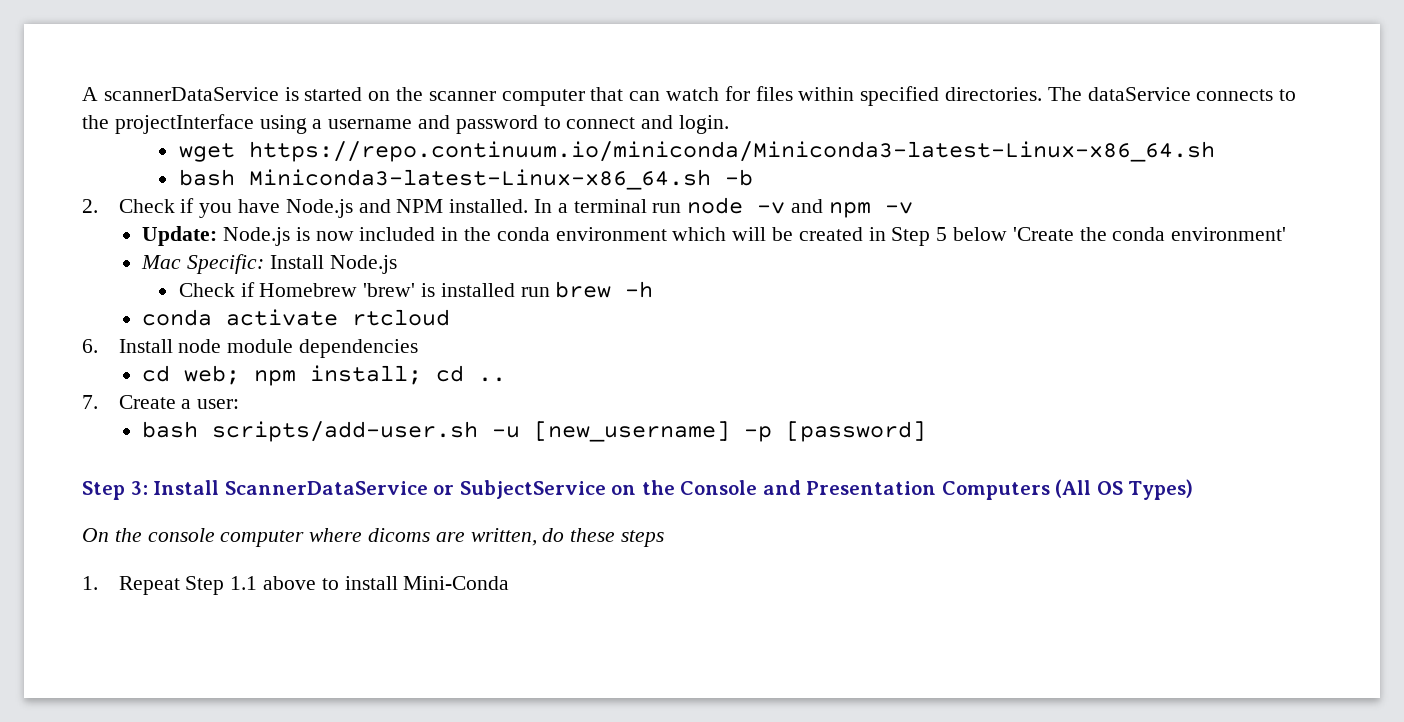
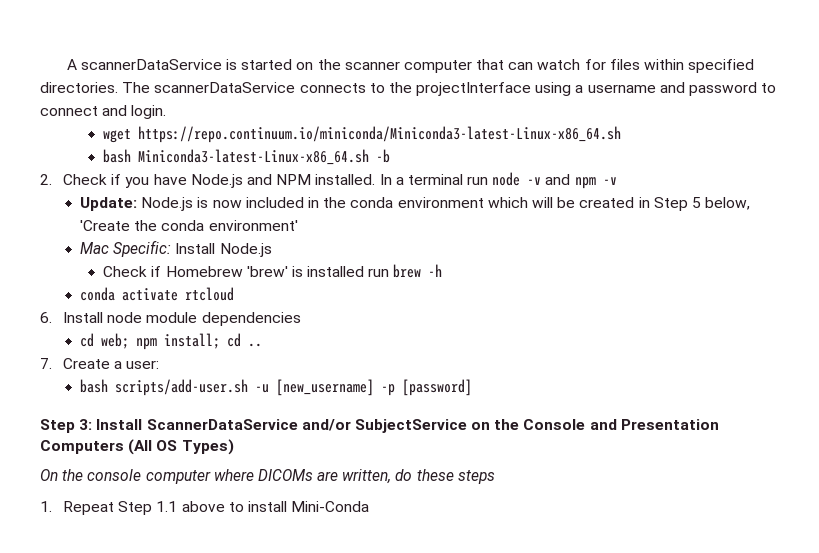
[1087,87,1191,101] dataService -> [154,82,296,93] scannerDataService
[953,227,1008,241] below -> [705,197,751,210] below,
[433,485,455,495] or -> [301,419,351,431] and/or
[368,528,431,542] dicoms -> [257,469,313,481] DICOMs

